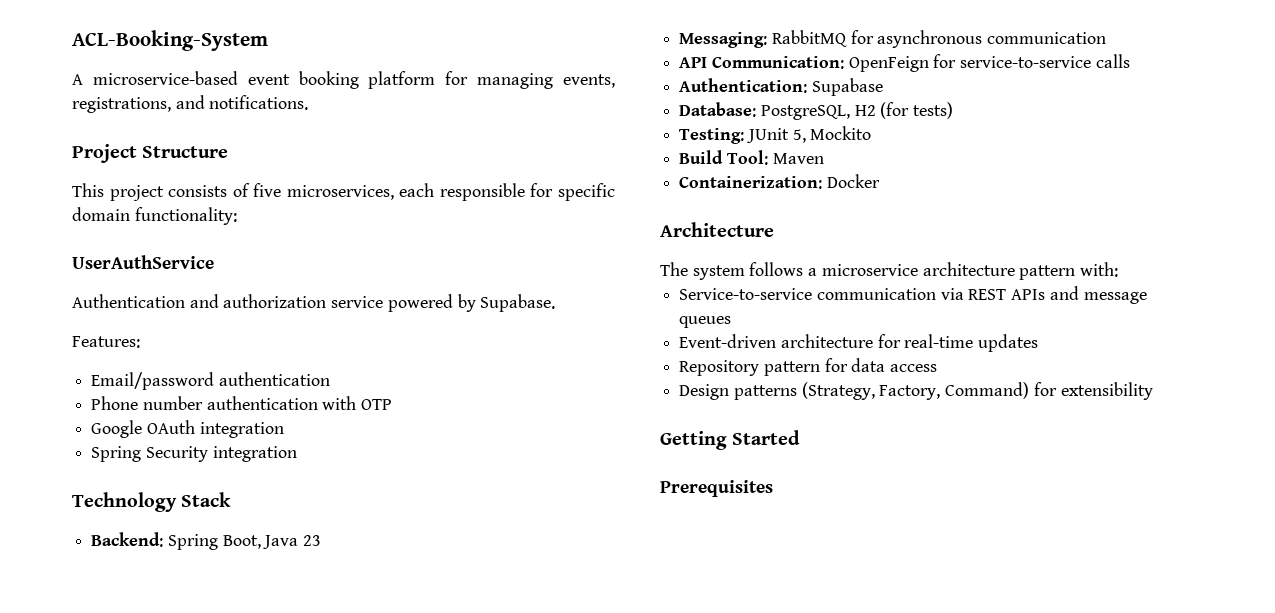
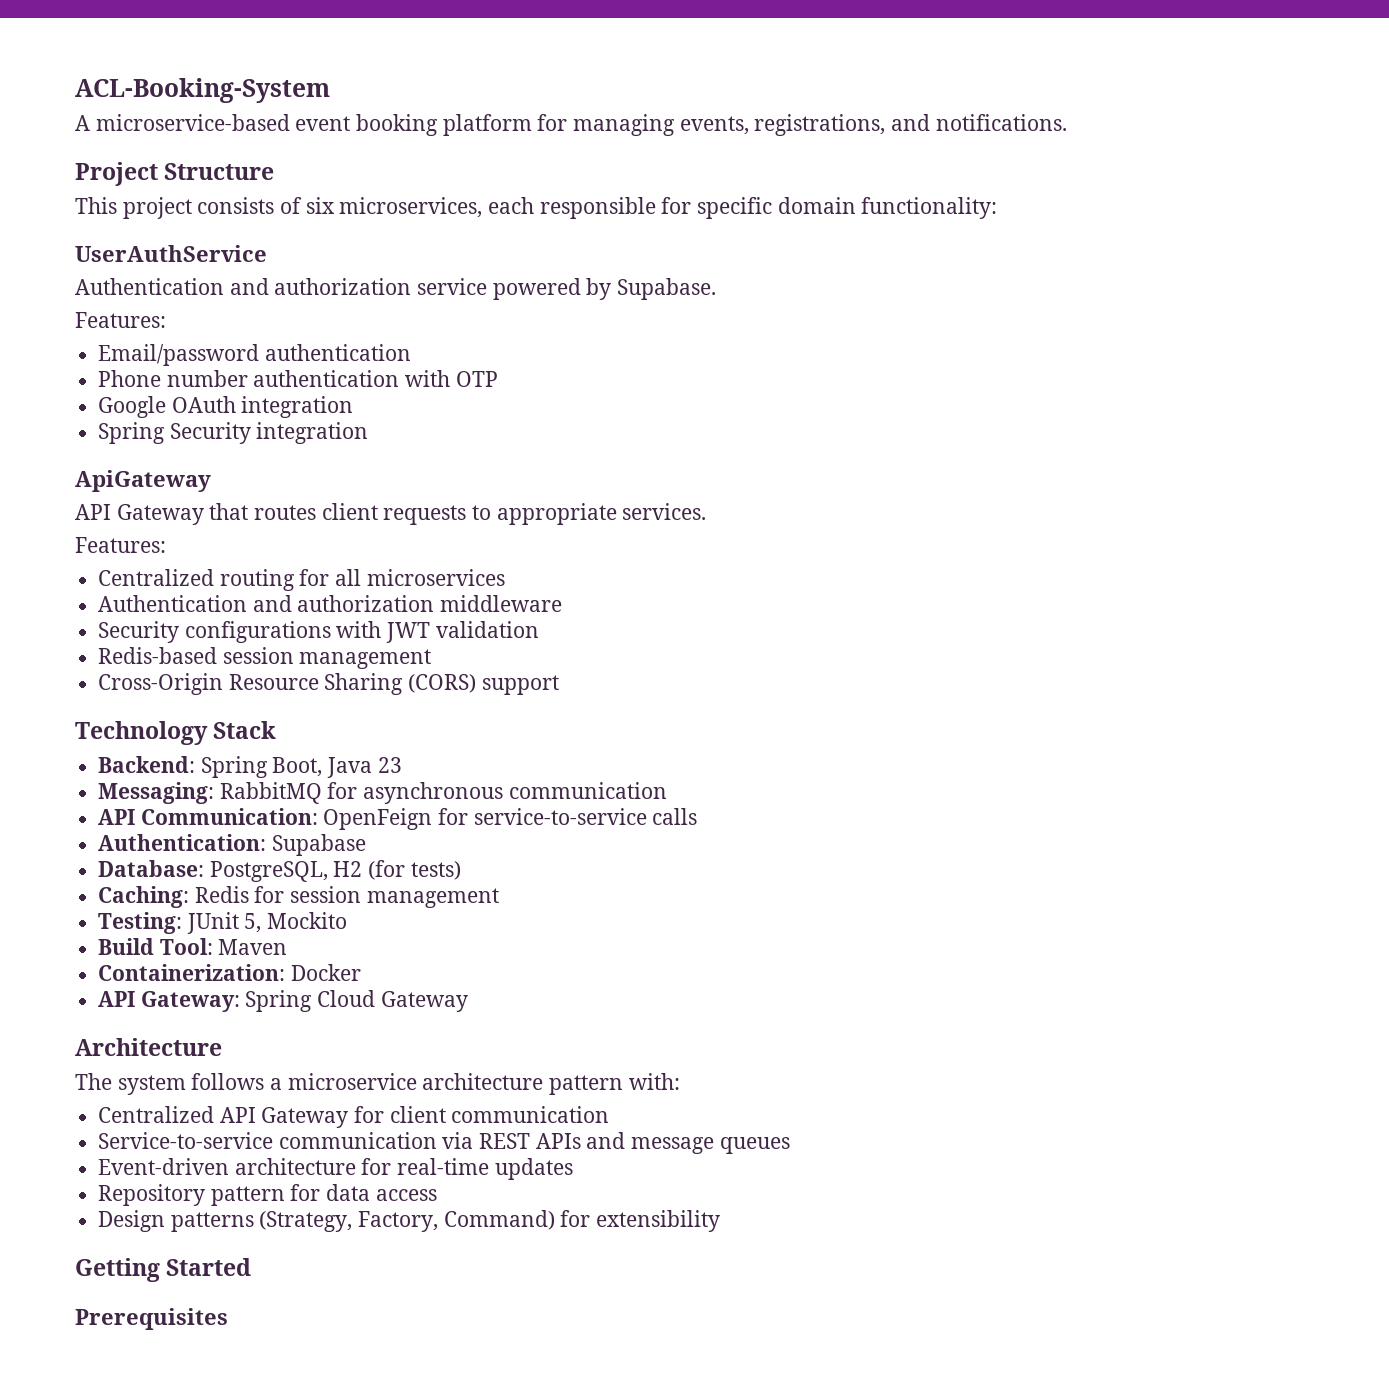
[253,183,282,197] five -> [305,197,335,214] six
(297, 454) none -> [75,470,211,492] [75,503,707,525] [75,537,166,553] [98,569,505,591] [98,595,563,612] [98,621,539,643] [98,647,432,669] [98,673,559,695] // ApiGateway // API Gateway that routes client requests to appropriate services. // Features: // Centralized routing for all microservices // Authentication and authorization middleware // Security configurations with JWT validation // Redis-based session management // Cross-Origin Resource Sharing (CORS) support
(954, 110) none -> [98,886,499,908] // Caching: Redis for session management
(880, 181) none -> [98,990,468,1012] // API Gateway: Spring Cloud Gateway
(1119, 269) none -> [98,1106,610,1128] // Centralized API Gateway for client communication

